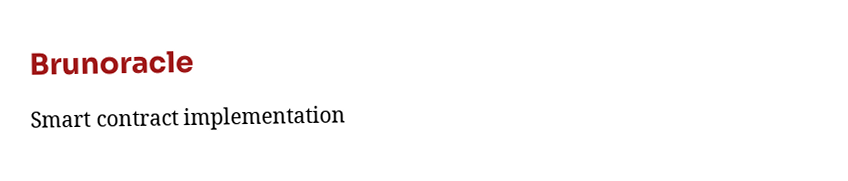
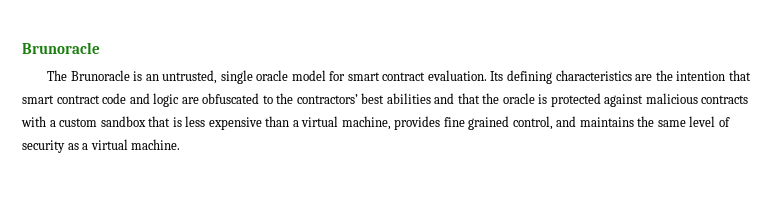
[30,105,347,131] Smart contract implementation -> [47,70,751,84] [22,93,749,107] [21,116,730,130] [22,139,181,153] The Brunoracle is an untrusted, single oracle model for smart contract evaluation. Its defining characteristics are the intention that smart contract code and logic are obfuscated to the contractors’ best abilities and that the oracle is protected against malicious contracts with a custom sandbox that is less expensive than a virtual machine, provides fine grained control, and maintains the same level of security as a virtual machine.

